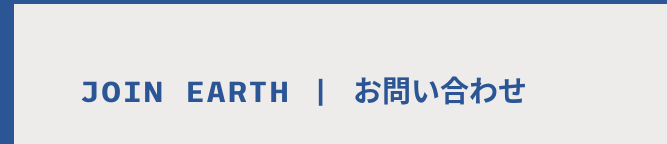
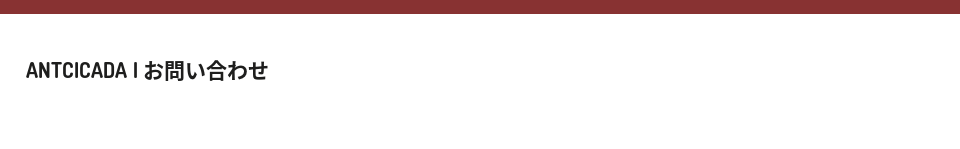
[80,81,290,103] JOIN EARTH -> [26,62,127,78] ANTCICADA

